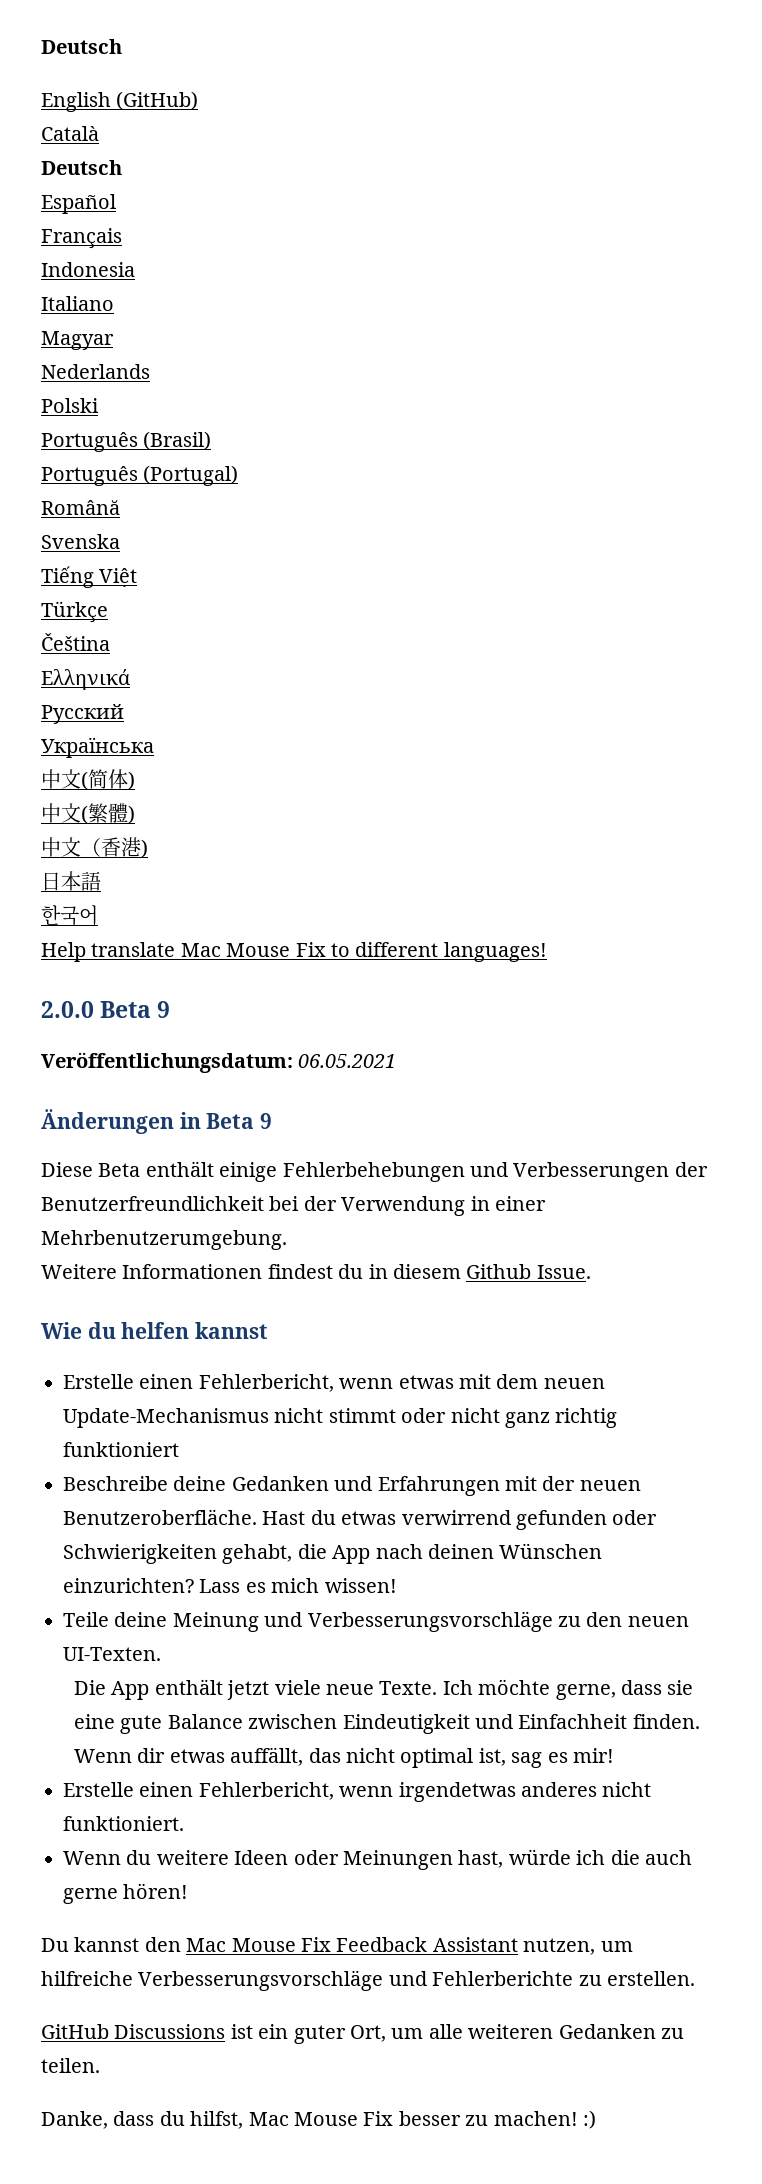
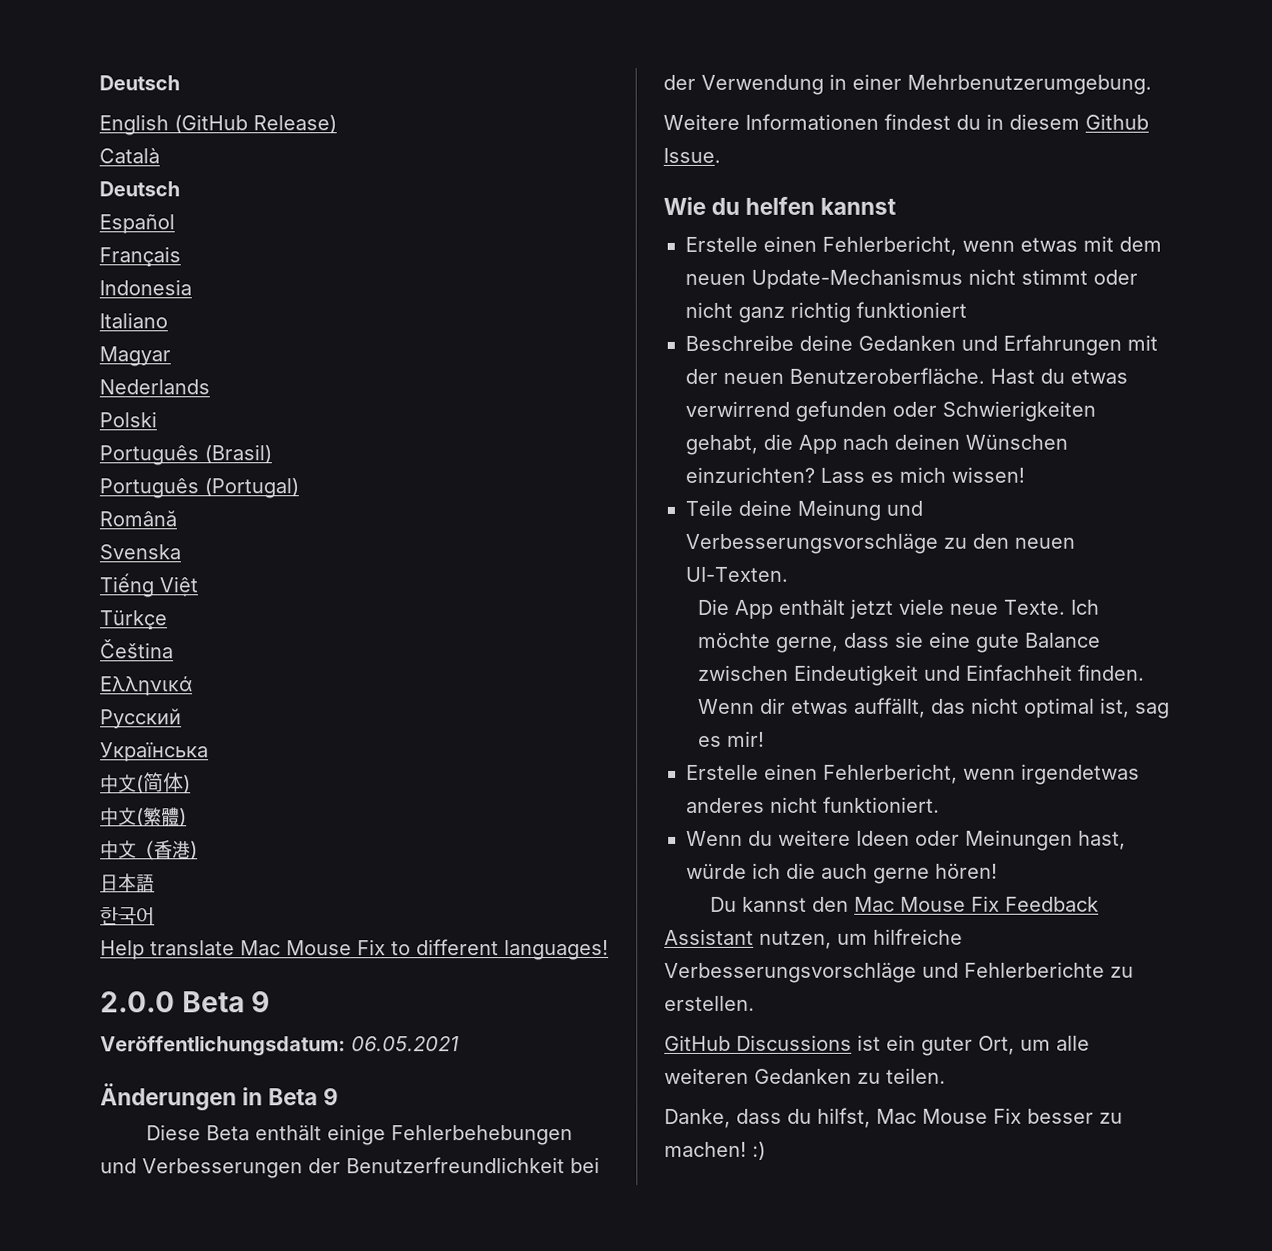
[116,91,199,110] (GitHub) -> [174,114,337,134] (GitHub Release)

